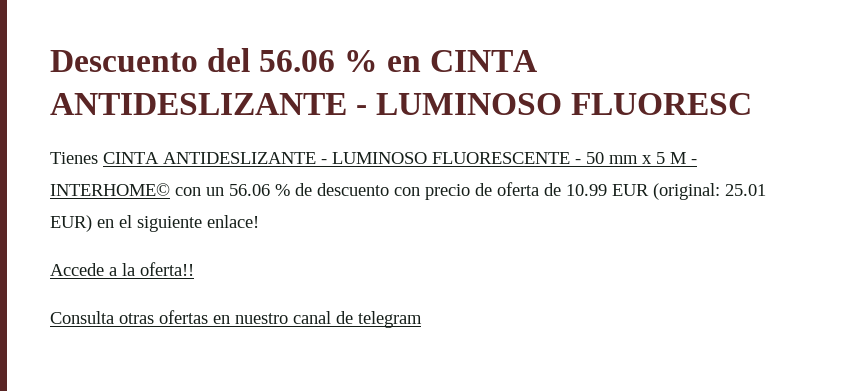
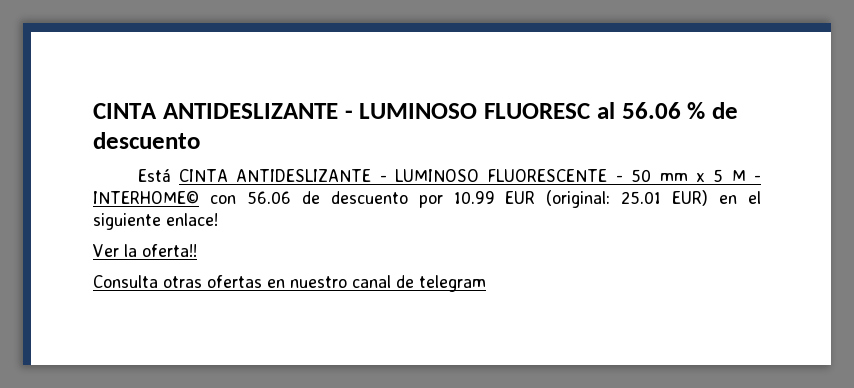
[50,48,422,72] Descuento del 56.06 % en -> (93, 111) none
[50,152,98,164] // Tienes -> [596,102,738,119] [93,132,200,149] [137,169,171,182] al 56.06 % de descuento // Está
[206,182,561,200] un 56.06 % de descuento con precio de oferta de -> [246,191,443,208] 56.06 de descuento por
[50,263,117,276] Accede a -> [93,244,119,257] Ver

